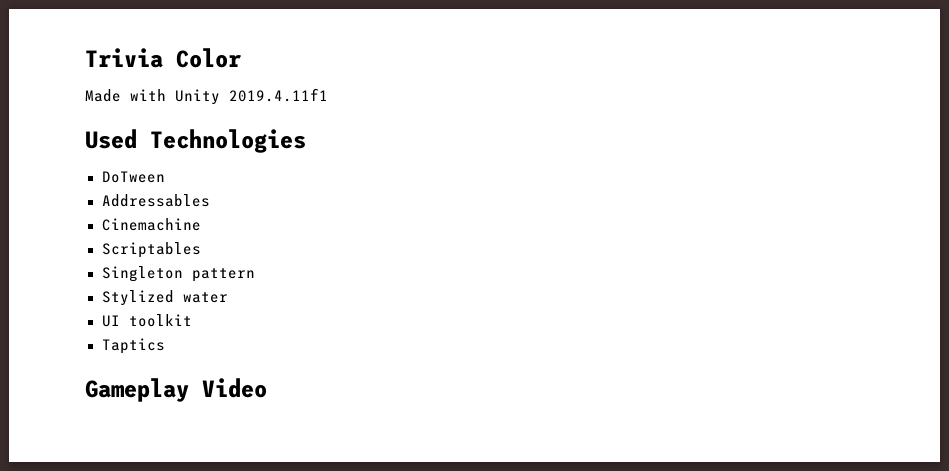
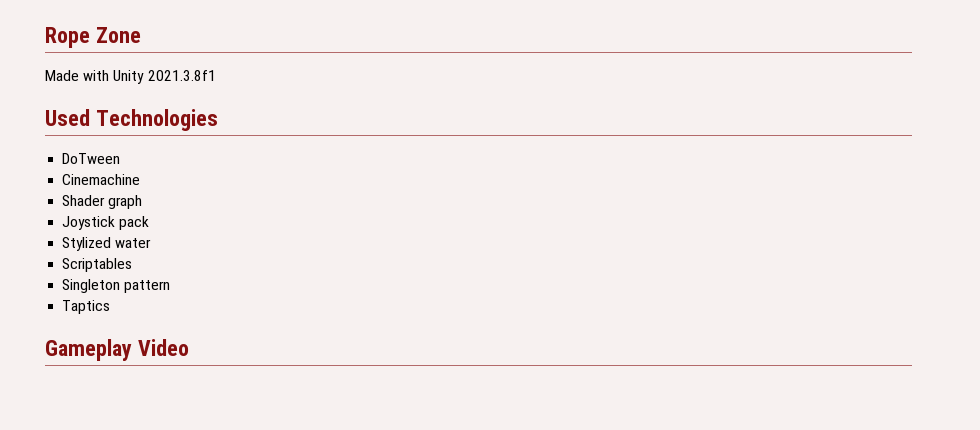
[85,48,242,68] Trivia Color -> [45,27,141,48] Rope Zone
[229,88,328,102] 2019.4.11f1 -> [147,70,216,81] 2021.3.8f1
[101,194,210,207] [101,218,201,231] Addressables // Cinemachine -> [62,174,141,185] [62,195,143,209] [62,216,150,230] [62,237,152,251] Cinemachine // Shader graph // Joystick pack // Stylized water
[101,290,228,306] [101,314,192,327] // Stylized water // UI toolkit -> (171, 286) none

